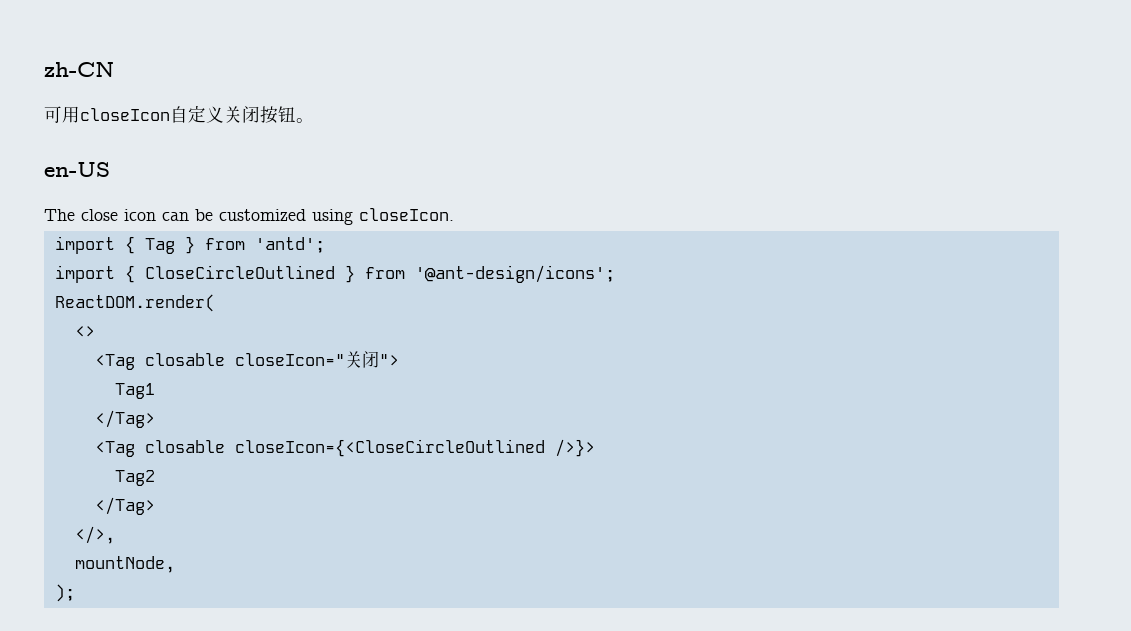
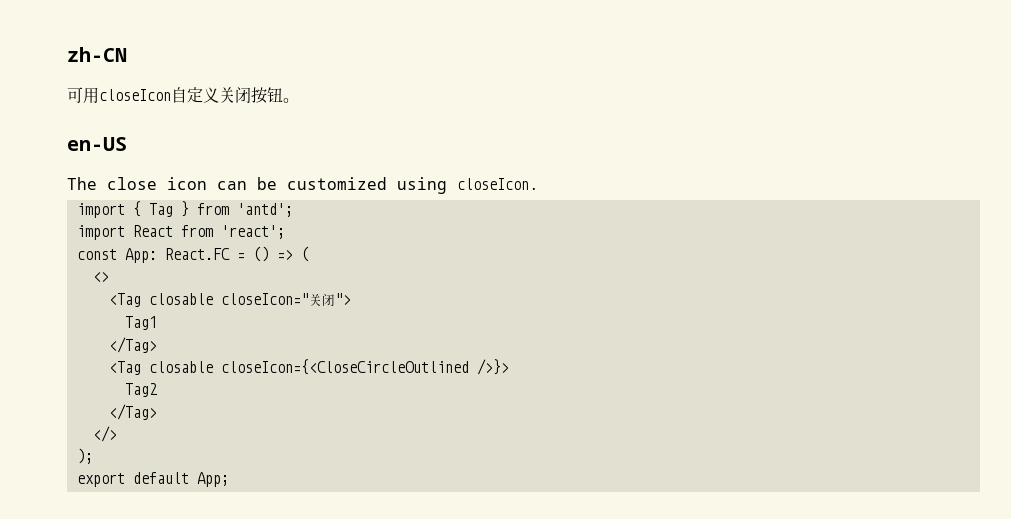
[124,265,615,283] [54,294,215,312] { CloseCircleOutlined } from '@ant-design/icons'; // ReactDOM.render( -> [132,225,285,239] [76,246,309,263] React from 'react'; // const App: React.FC = () => (
[74,526,115,544] [74,556,175,573] </>, // mountNode, -> [92,426,117,442] </>
(75, 593) none -> [76,472,229,487] // export default App;

